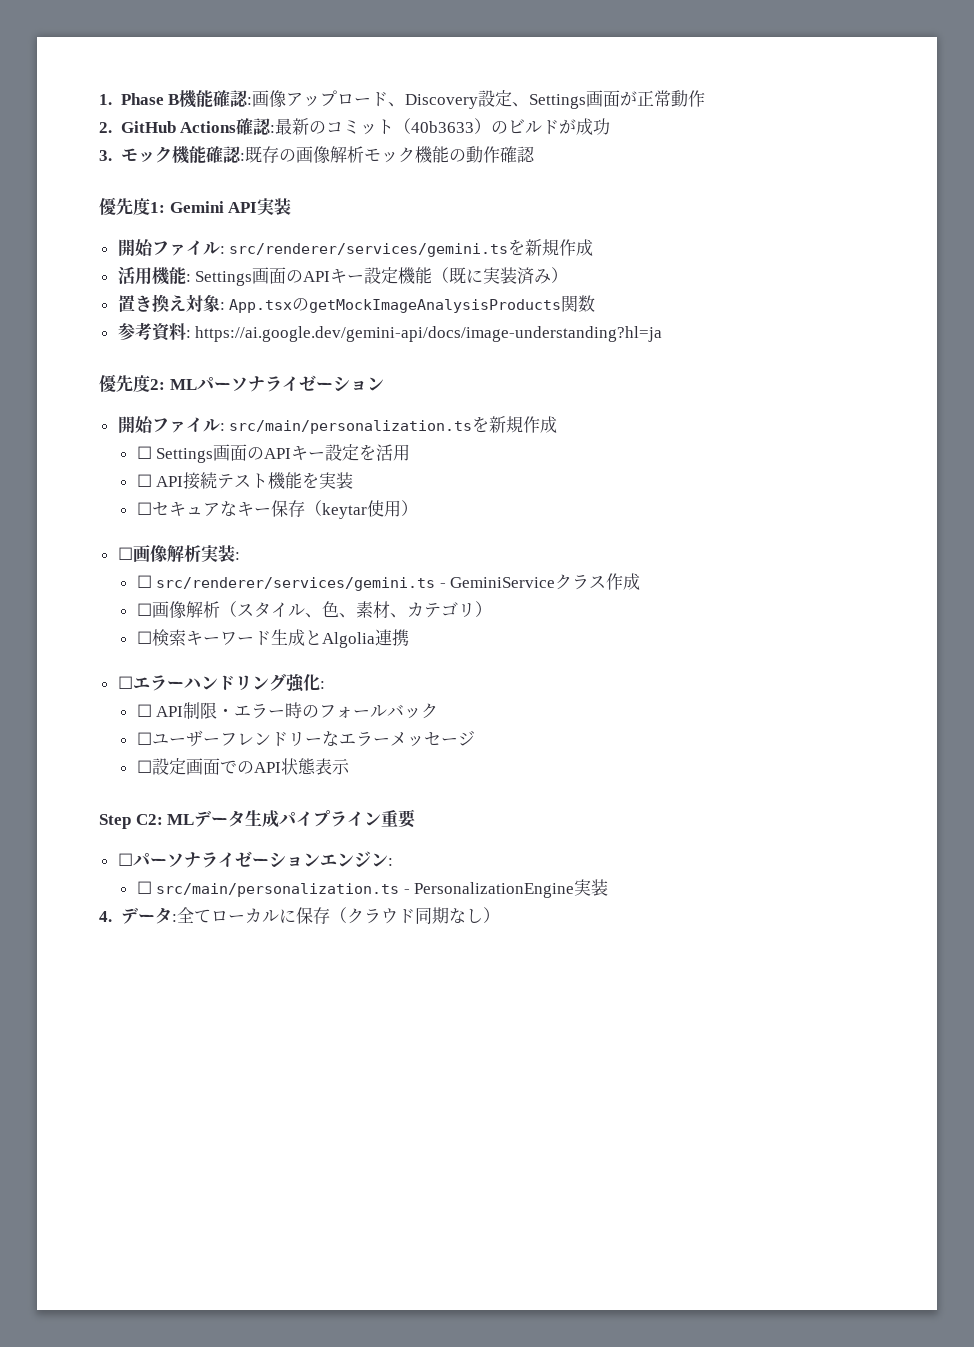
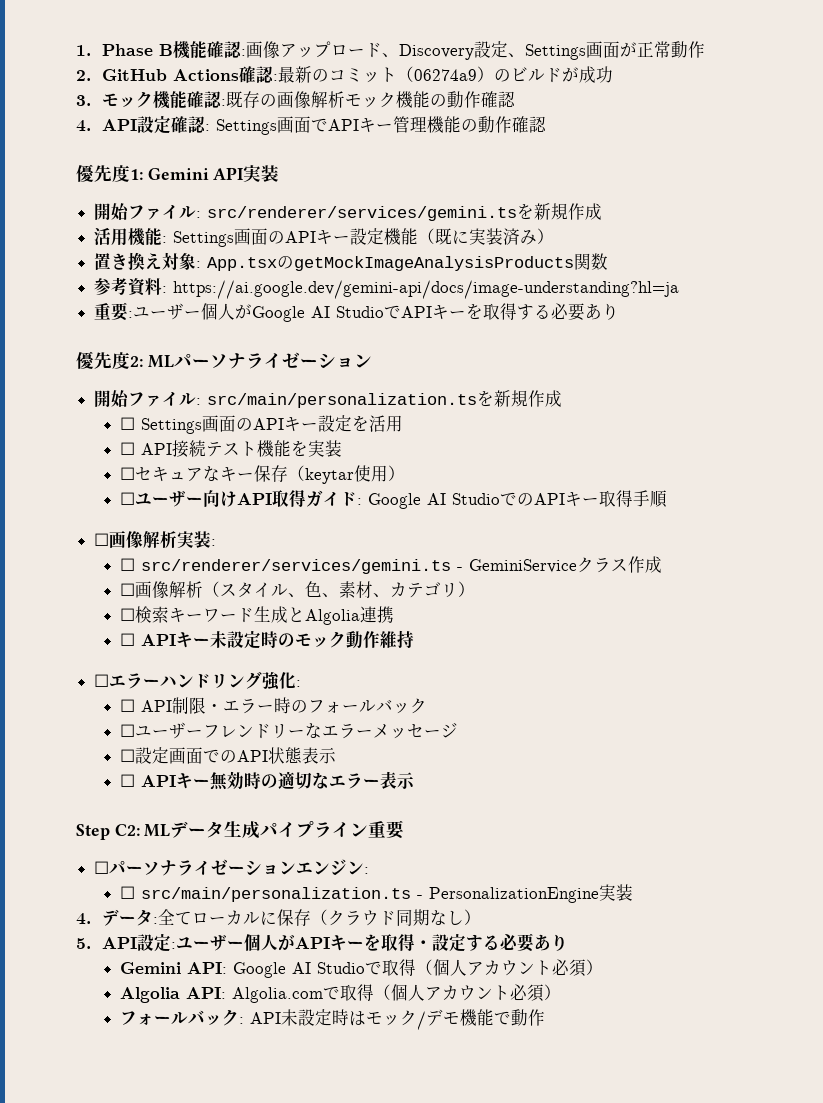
[411,121,475,133] 40b3633 -> [413,69,477,81] 06274a9
(535, 154) none -> [76,116,547,135] // 4. API設定確認: Settings画面でAPIキー管理機能の動作確認
(663, 334) none -> [94,302,620,322] // 重要:ユーザー個人がGoogle AI StudioでAPIキーを取得する必要あり
(418, 508) none -> [119,490,667,509] // ☐ユーザー向けAPI取得ガイド: Google AI StudioでのAPIキー取得手順
(409, 637) none -> [119,630,414,649] // ☐ APIキー未設定時のモック動作維持
(350, 766) none -> [119,771,415,790] // ☐ APIキー無効時の適切なエラー表示
(500, 915) none -> [76,933,568,952] [119,959,603,978] [119,984,561,1003] [119,1009,545,1030] // 5. API設定:ユーザー個人がAPIキーを取得・設定する必要あり // Gemini API: Google AI Studioで取得（個人アカウント必須） // Algolia API: Algolia.comで取得（個人アカウント必須） // フォールバック: API未設定時はモック/デモ機能で動作

